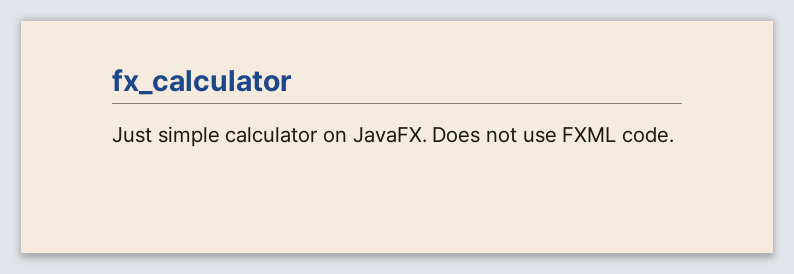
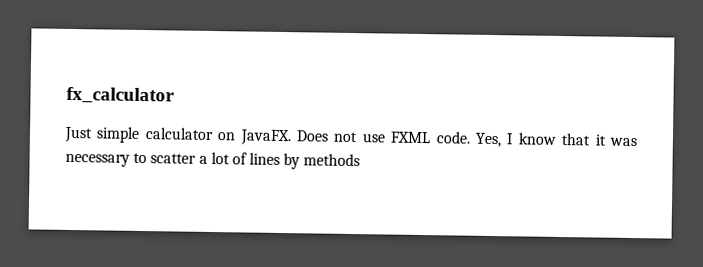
(675, 135) none -> [474,132,637,148] [65,151,361,170] Yes, I know that it was necessary to scatter a lot of lines by methods

